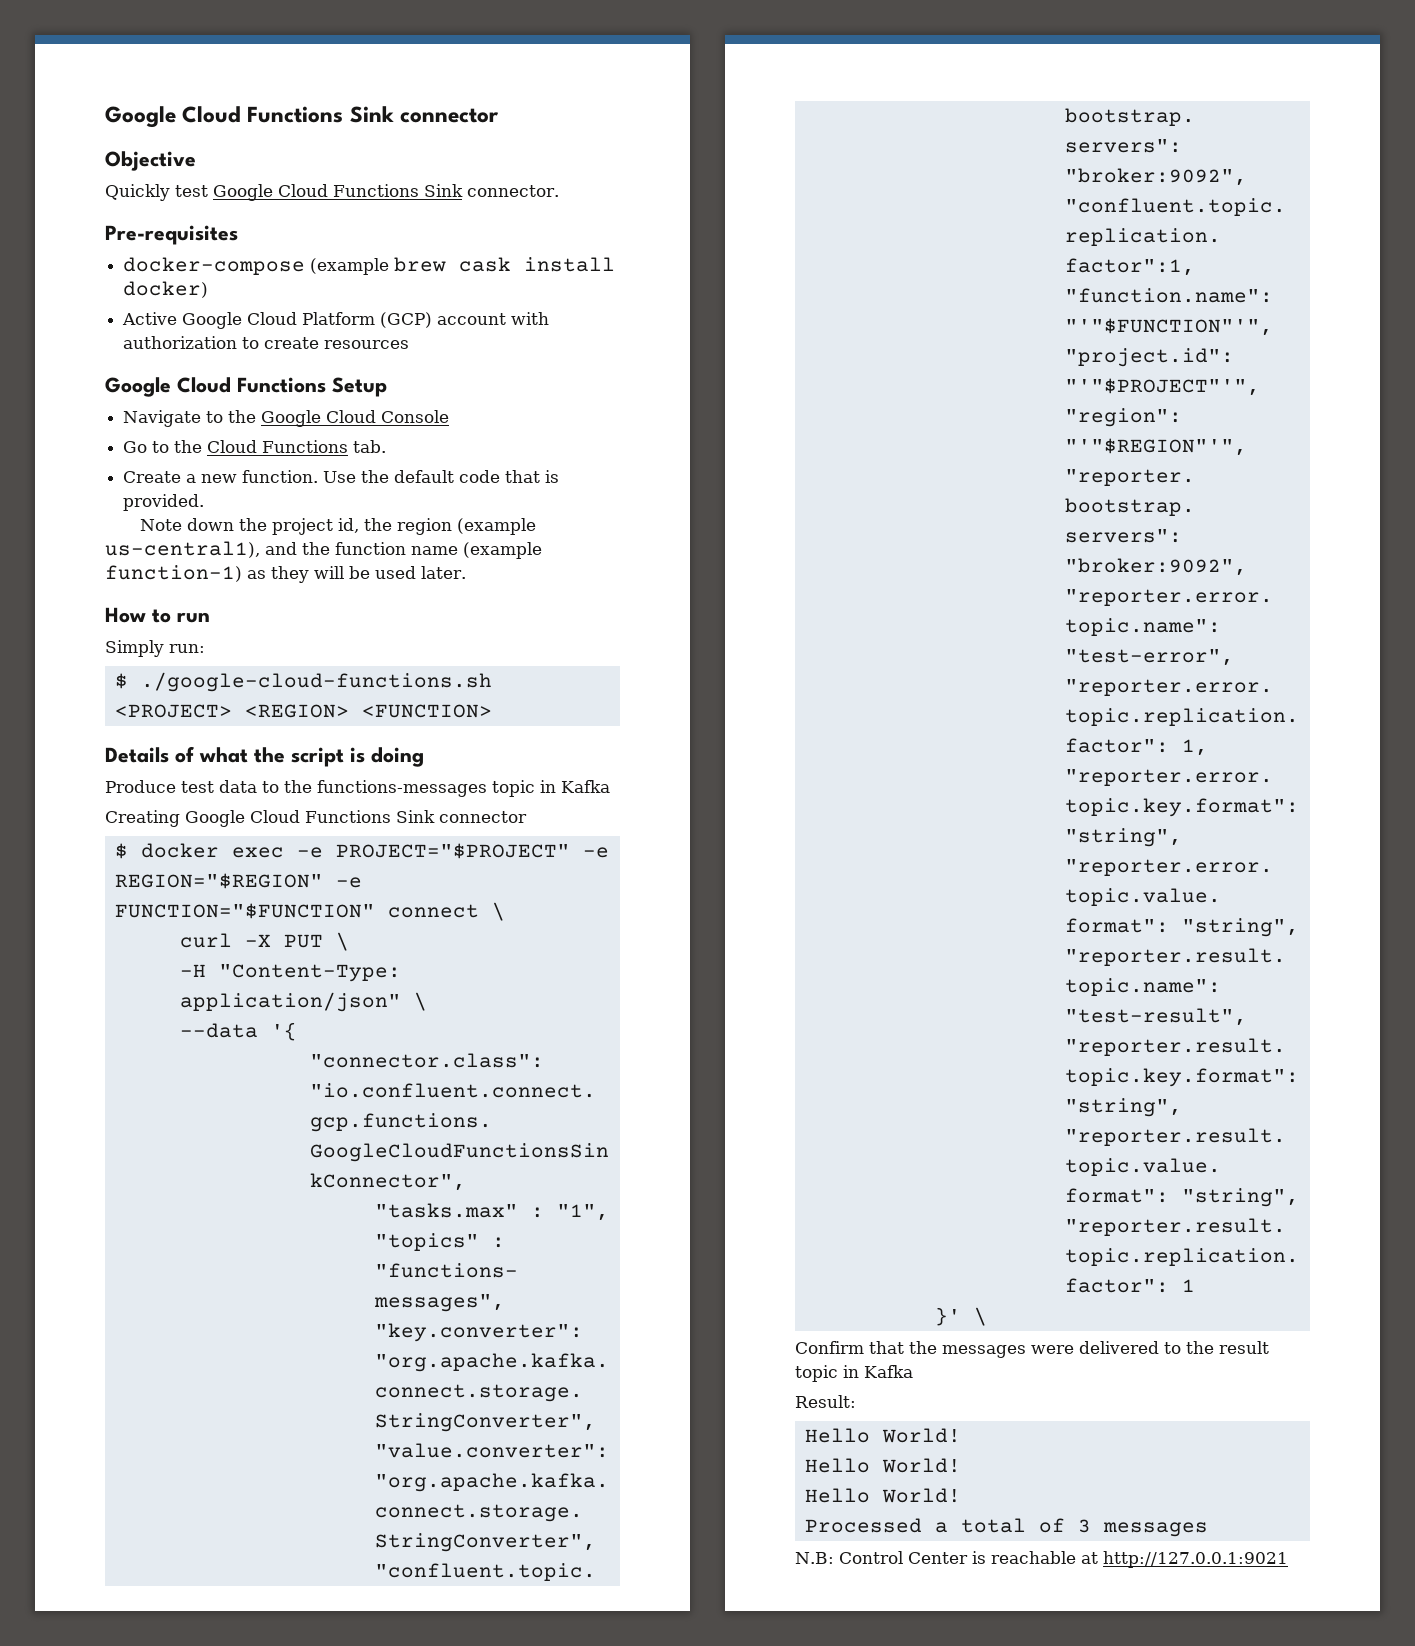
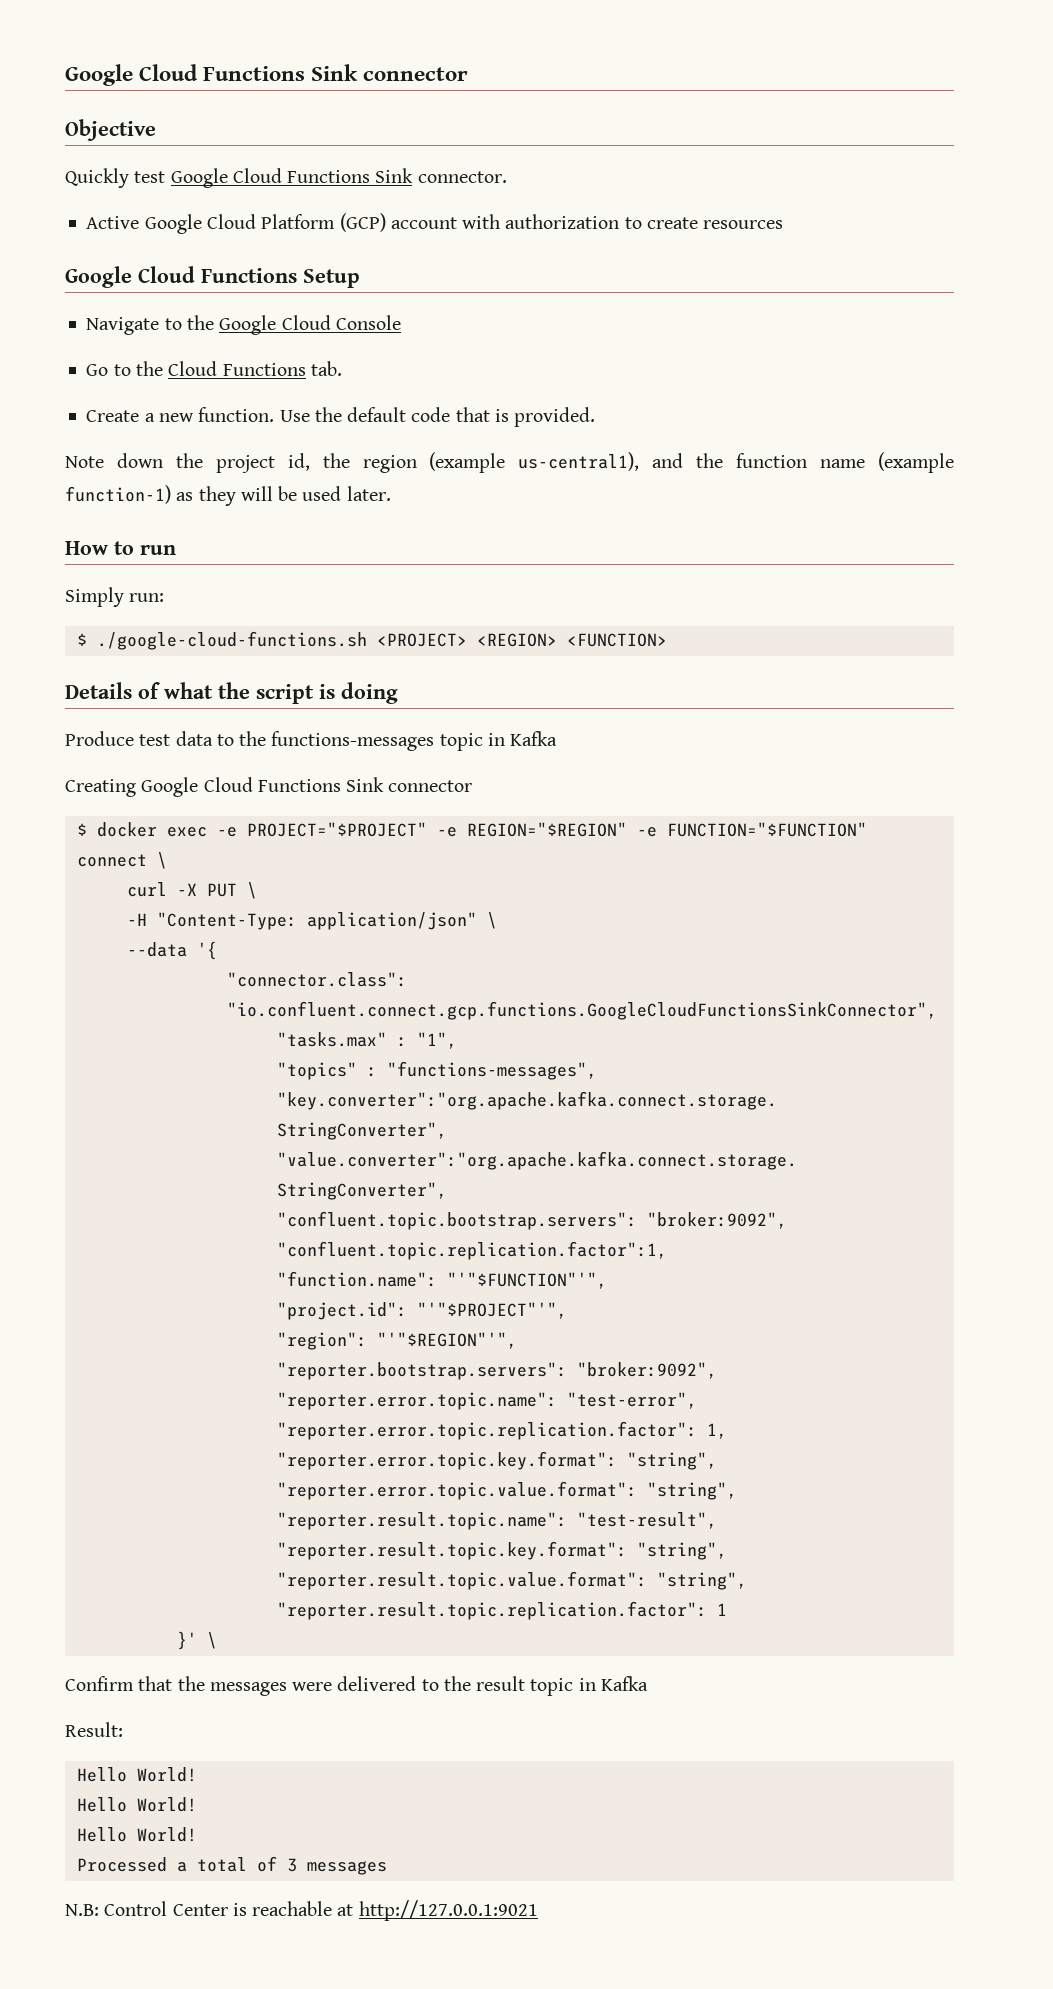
[105,225,238,245] [123,257,616,275] [123,281,209,298] // Pre-requisites // docker-compose (example brew cask install docker) -> (507, 177) none

